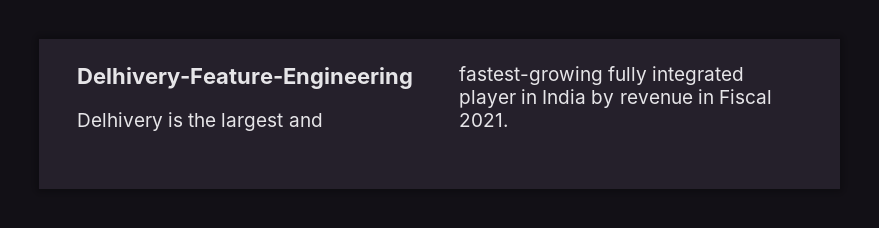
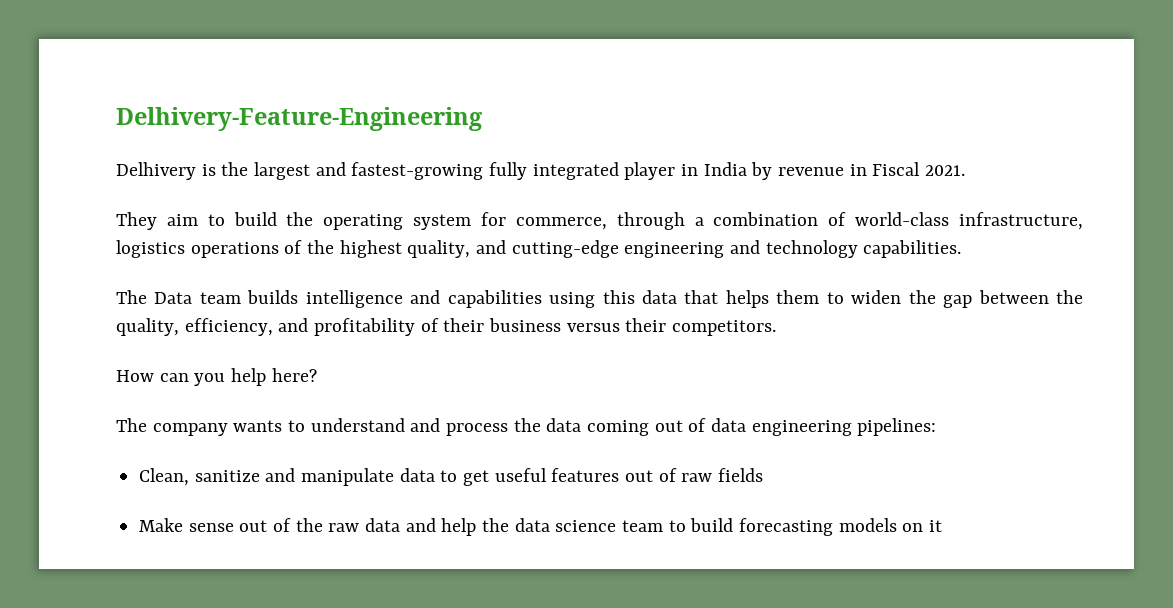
(508, 120) none -> [116,212,1083,230] [116,240,962,258] [116,290,1083,308] [116,318,777,336] [116,368,317,386] [116,418,937,436] [139,468,764,486] [139,518,943,536] // They aim to build the operating system for commerce, through a combination of world-class infrastructure, logistics operations of the highest quality, and cutting-edge engineering and technology capabilities. // The Data team builds intelligence and capabilities using this data that helps them to widen the gap between the quality, efficiency, and profitability of their business versus their competitors. // How can you help here? // The company wants to understand and process the data coming out of data engineering pipelines: // Clean, sanitize and manipulate data to get useful features out of raw fields // Make sense out of the raw data and help the data science team to build forecasting models on it

